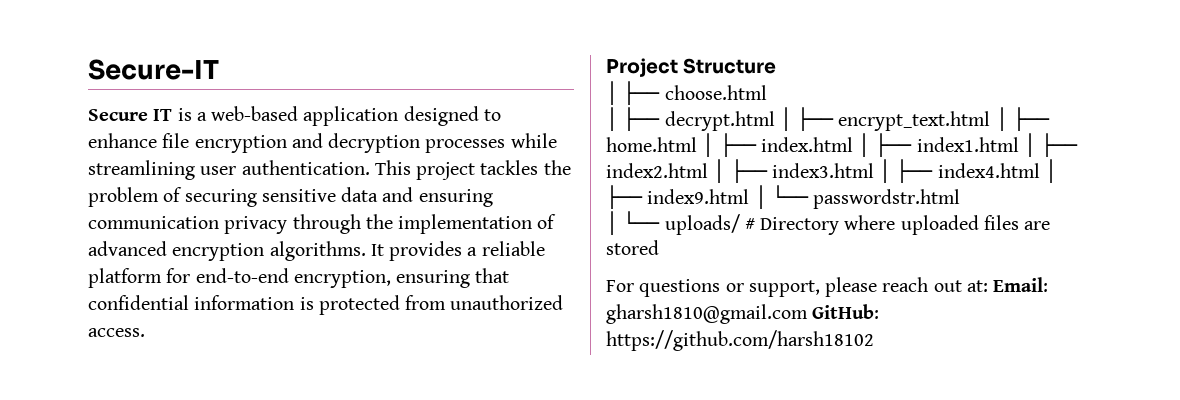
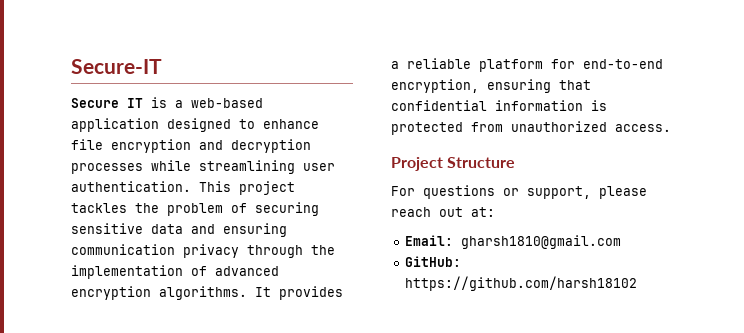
[606,81,767,105] [606,107,1050,131] [606,133,1079,157] [606,159,1057,183] [606,185,961,209] [606,211,1051,235] [606,240,659,255] // │ ├── choose.html // │ ├── decrypt.html │ ├── encrypt_text.html │ ├── home.html │ ├── index.html │ ├── index1.html │ ├── index2.html │ ├── index3.html │ ├── index4.html │ ├── index9.html │ └── passwordstr.html // │ └── uploads/ # Directory where uploaded files are stored -> (516, 162) none
(988, 286) none -> (495, 212) //
(808, 314) none -> (622, 242) //

